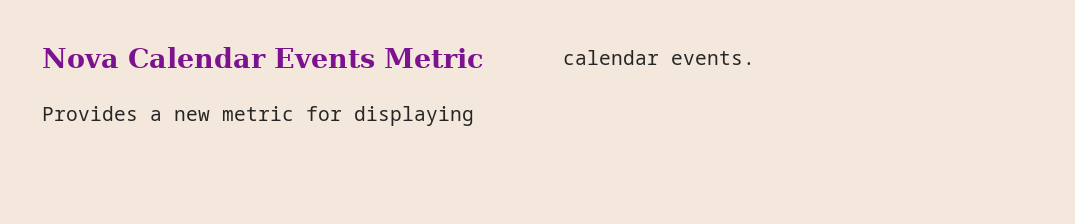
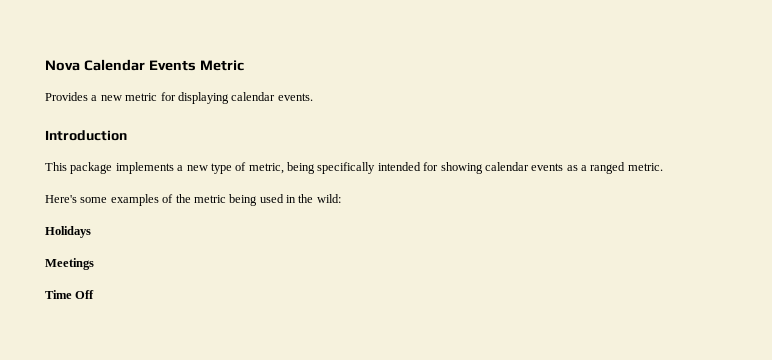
(755, 58) none -> [45,130,127,141] [45,162,663,174] [45,194,341,206] [45,226,91,238] [45,258,94,270] [45,290,95,299] // Introduction // This package implements a new type of metric, being specifically intended for showing calendar events as a ranged metric. // Here's some examples of the metric being used in the wild: // Holidays // Meetings // Time Off

